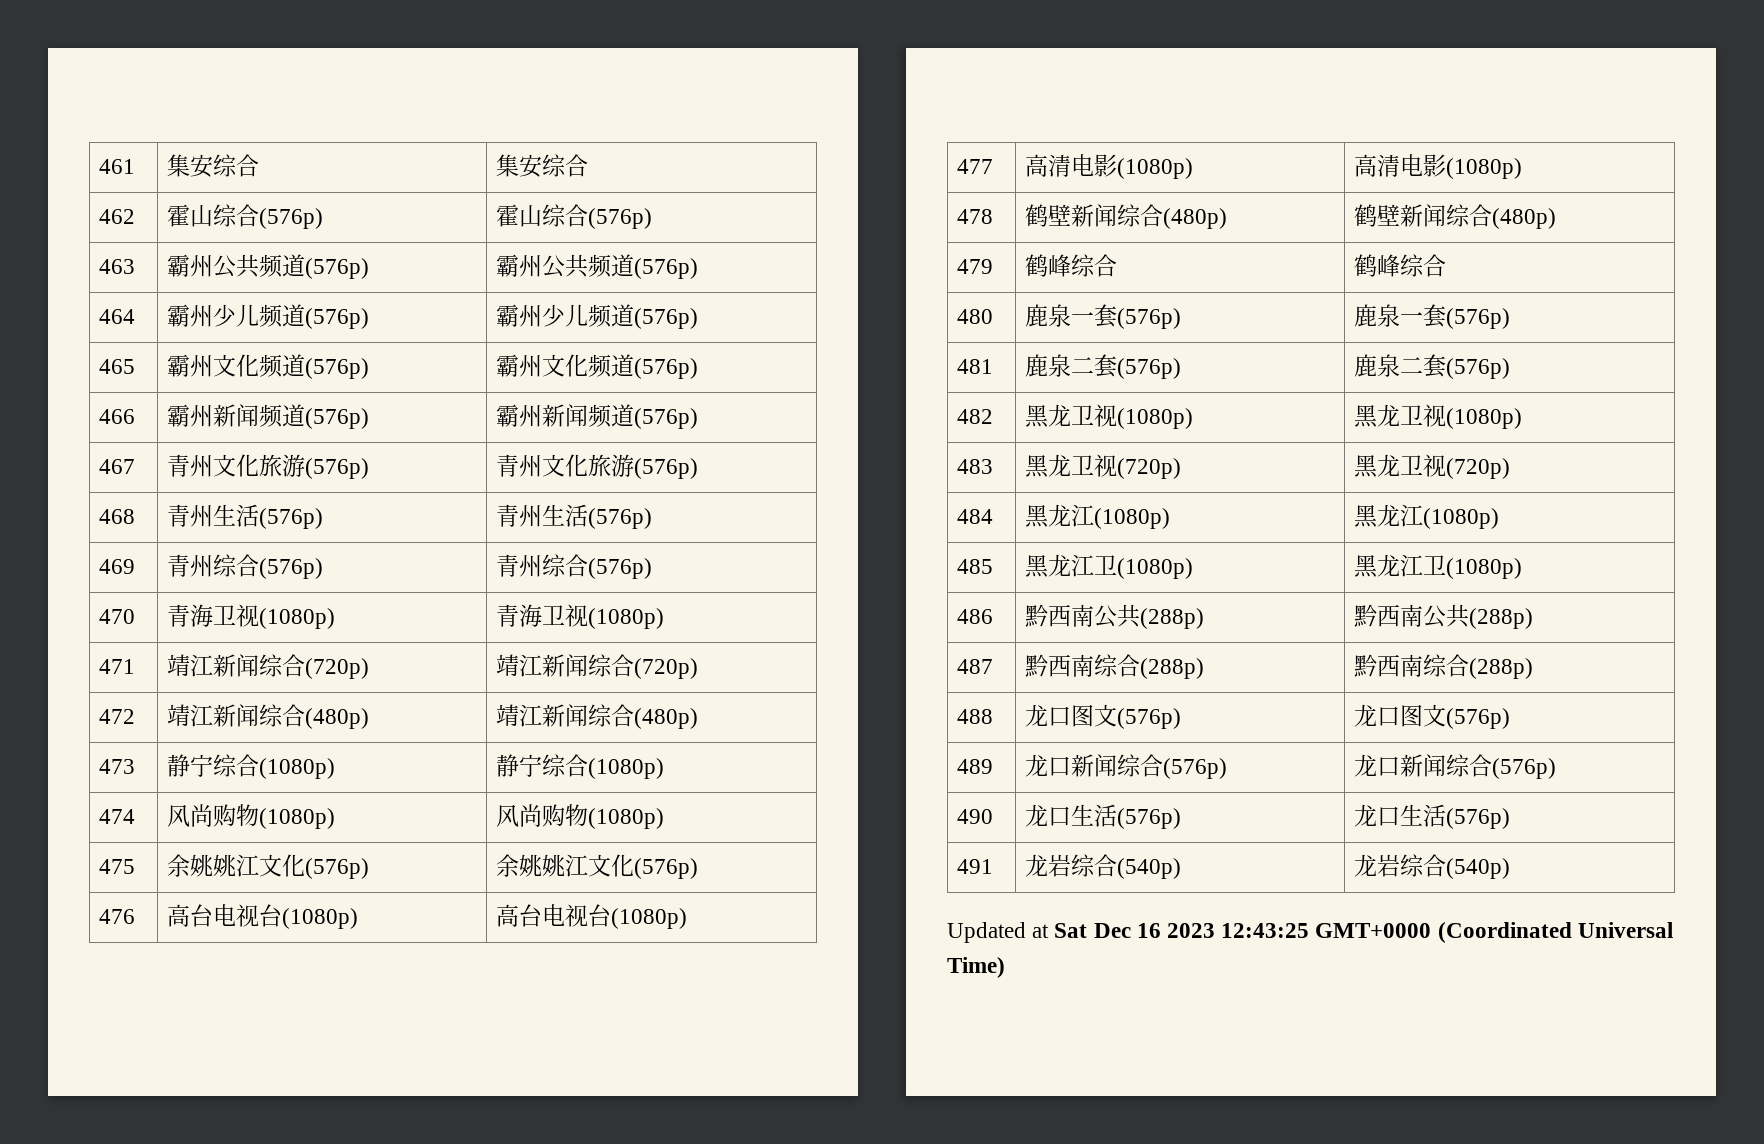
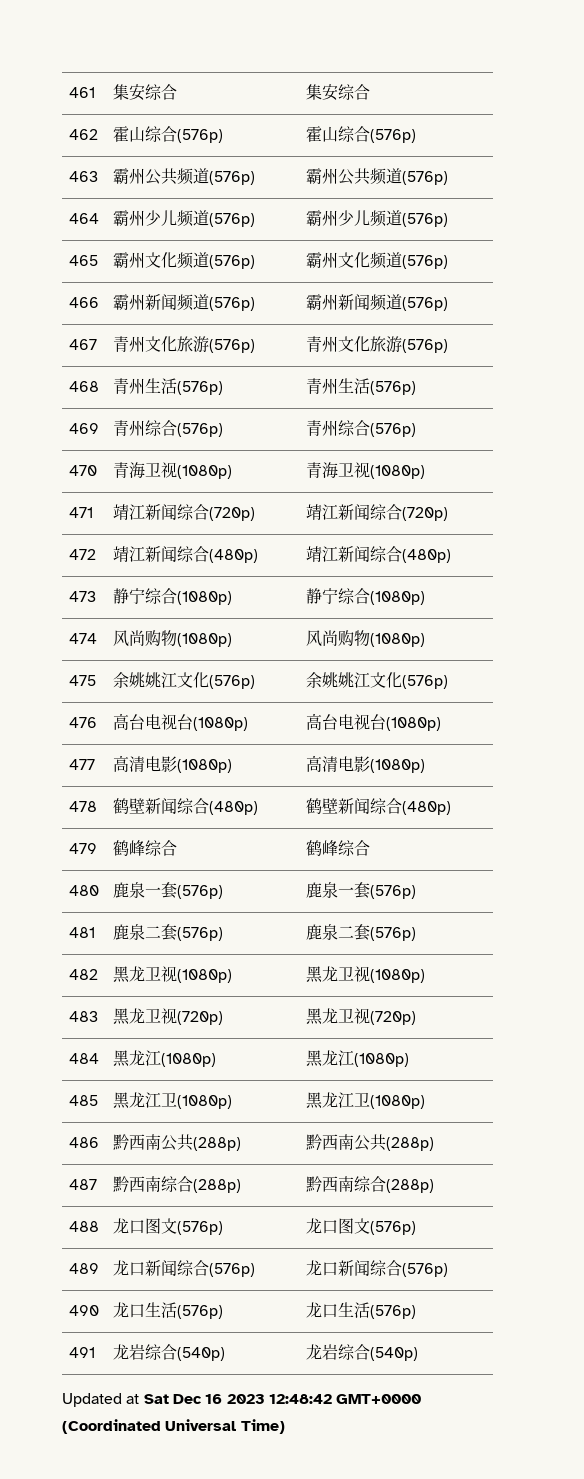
[1221,923,1310,938] 12:43:25 -> [268,1394,332,1404] 12:48:42

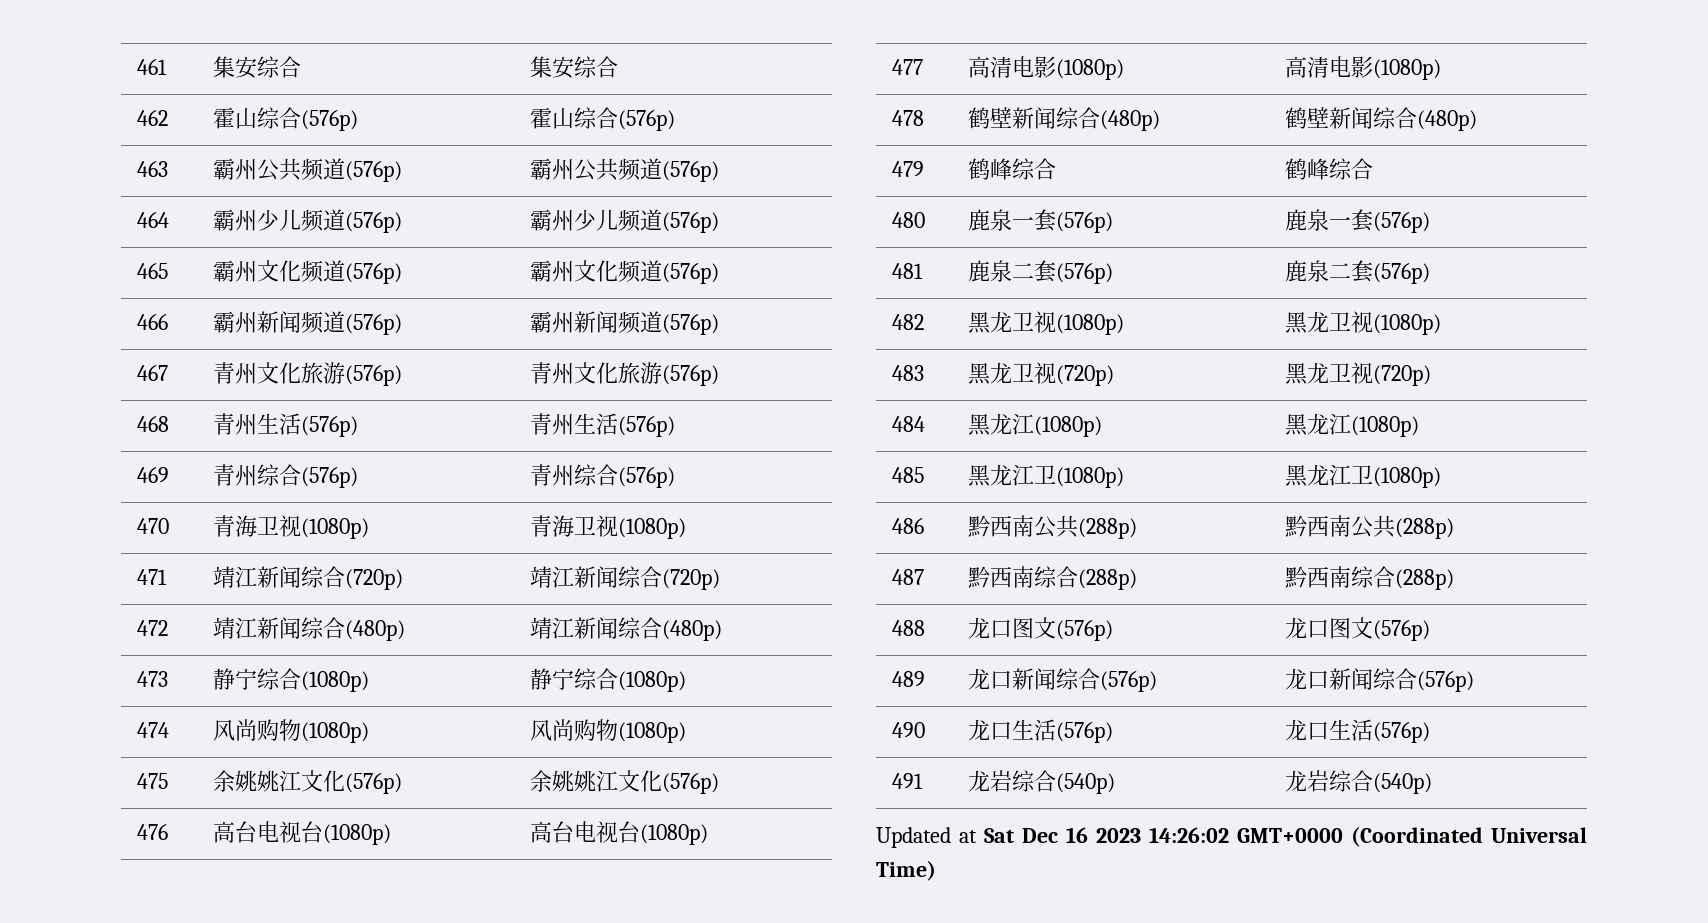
[268,1394,332,1404] 12:48:42 -> [1149,827,1229,843] 14:26:02

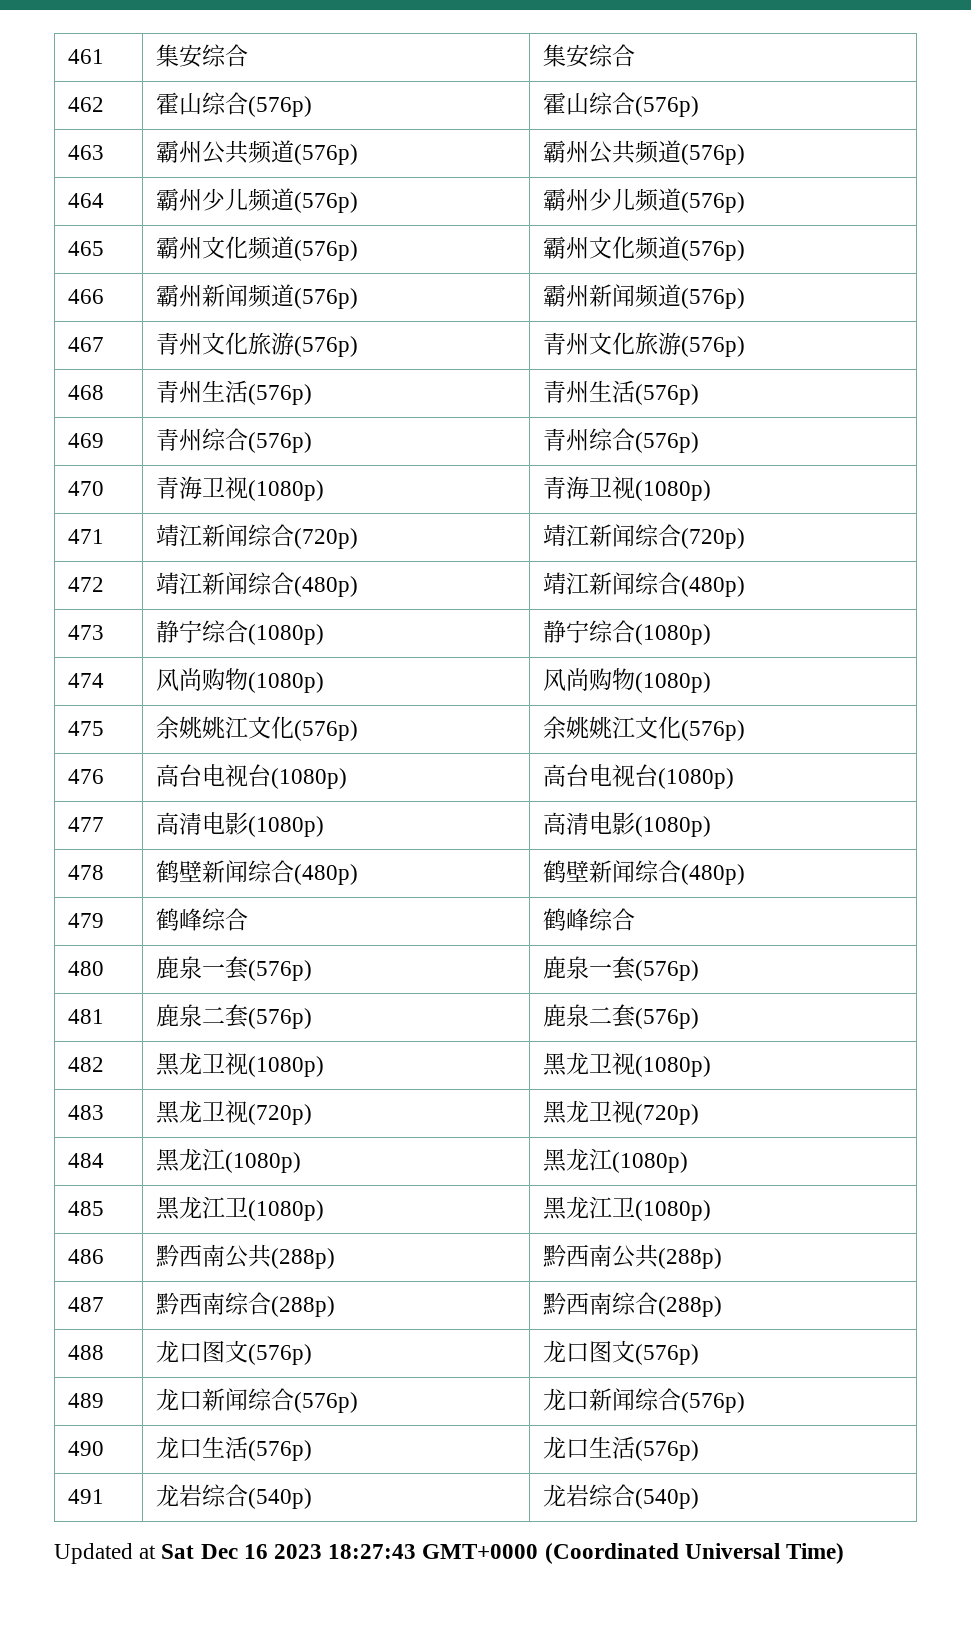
[1149,827,1229,843] 14:26:02 -> [328,1544,417,1559] 18:27:43

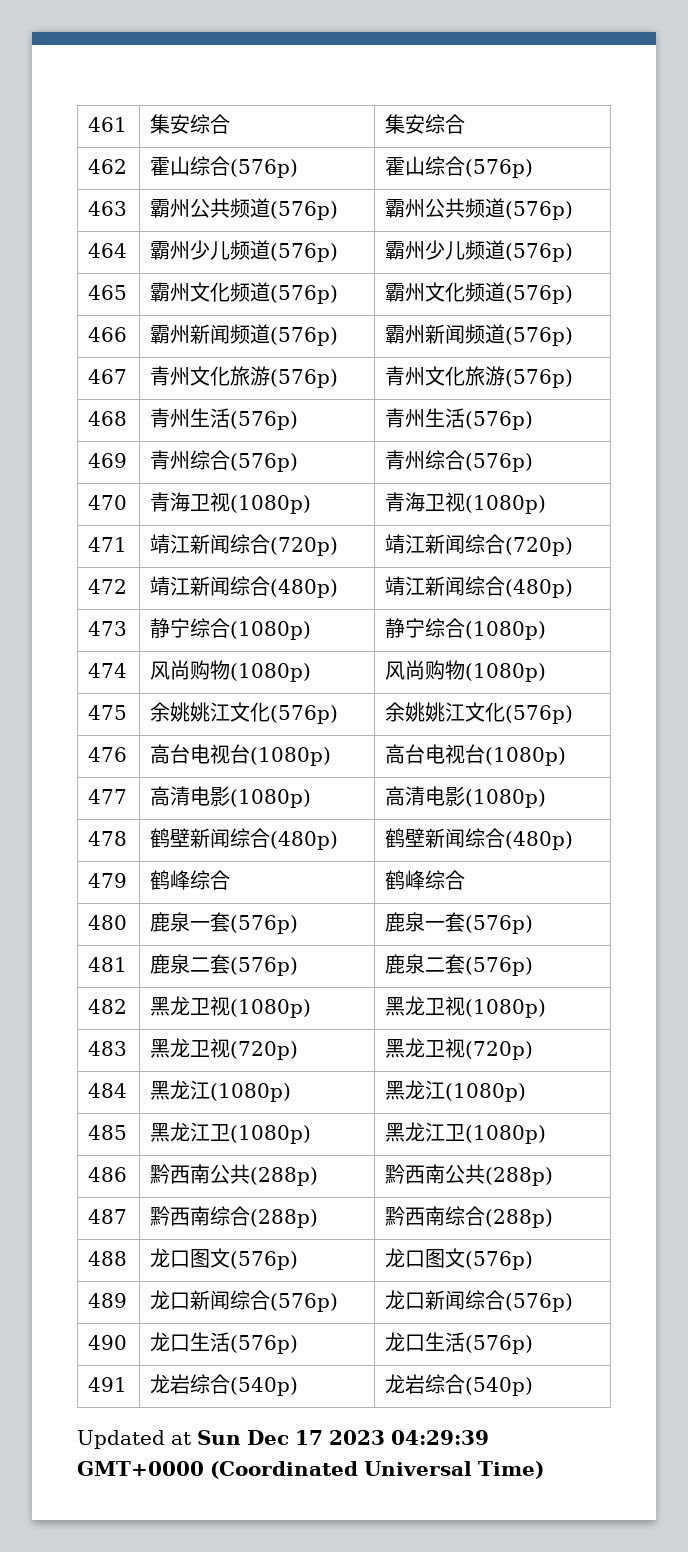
[161,1544,417,1559] Sat Dec 16 2023 18:27:43 -> [197,1430,489,1445] Sun Dec 17 2023 04:29:39

